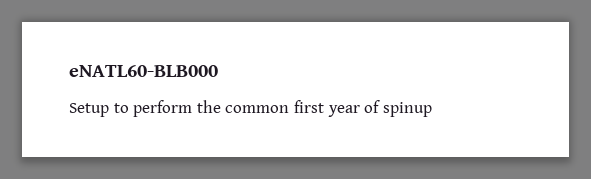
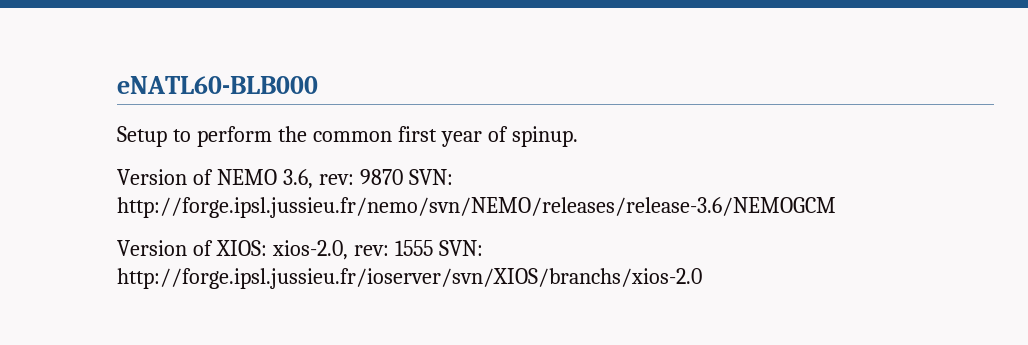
[382,102,432,117] spinup -> [511,126,578,147] [117,169,453,189] [117,197,836,218] [117,240,483,260] [117,268,702,289] spinup. // Version of NEMO 3.6, rev: 9870 SVN: http://forge.ipsl.jussieu.fr/nemo/svn/NEMO/releases/release-3.6/NEMOGCM // Version of XIOS: xios-2.0, rev: 1555 SVN: http://forge.ipsl.jussieu.fr/ioserver/svn/XIOS/branchs/xios-2.0

